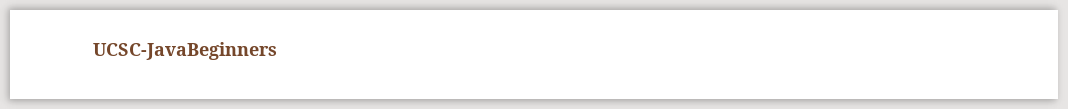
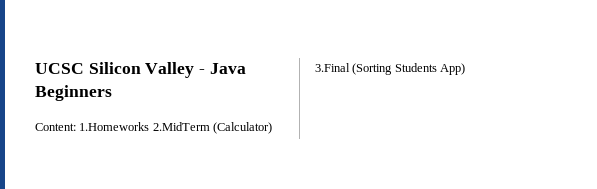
[93,42,277,60] UCSC-JavaBeginners -> [35,62,246,78] [35,85,112,101] [35,122,273,134] [315,63,466,75] UCSC Silicon Valley - Java Beginners // Content: 1.Homeworks 2.MidTerm (Calculator) 3.Final (Sorting Students App)

